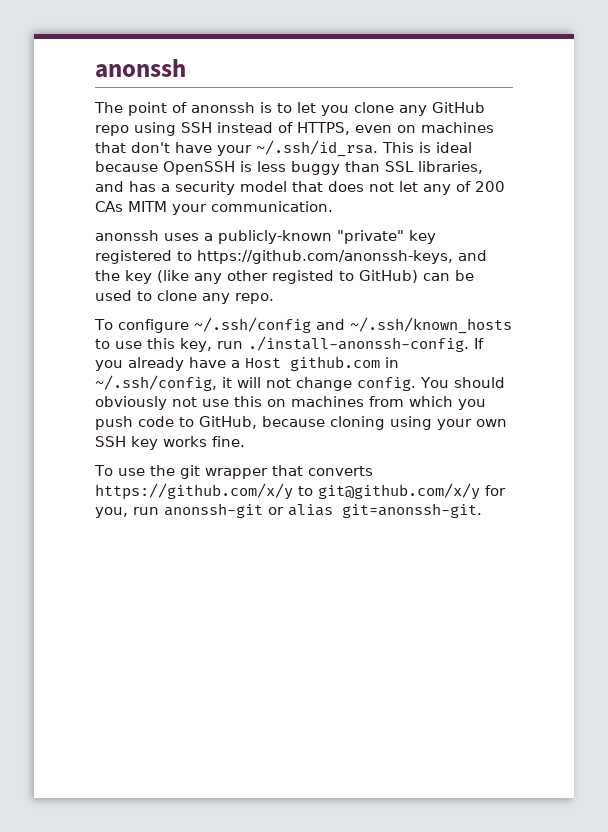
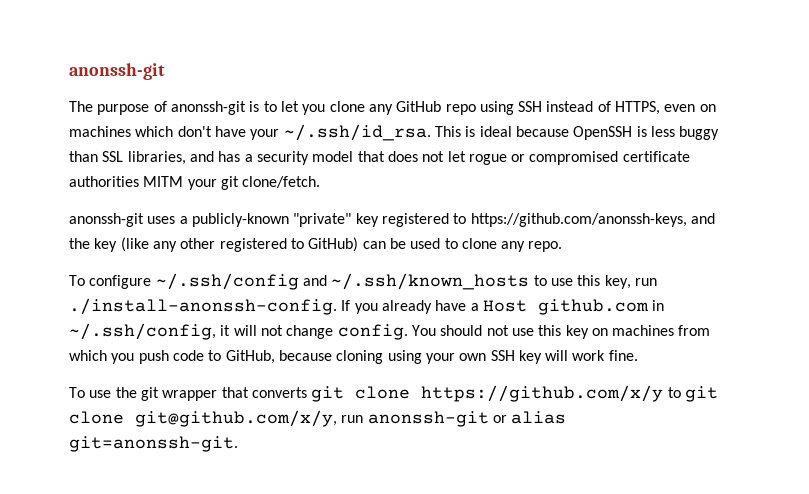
[95,59,186,78] anonssh -> [69,63,165,80] anonssh-git
[128,102,255,116] point of anonssh -> [97,101,246,115] purpose of anonssh-git
[95,142,126,153] that -> [135,126,174,137] which
[423,181,505,195] [95,201,333,215] [95,230,159,241] any of 200 CAs MITM your communication. // anonssh -> [468,151,690,165] [69,176,321,190] [69,213,144,227] rogue or compromised certificate authorities MITM your git clone/fetch. // anonssh-git
[272,270,334,284] registed -> [219,238,287,252] registered
[95,396,167,410] obviously -> (483, 330) none
(262, 401) none -> [565,325,589,339] key
[163,436,207,447] works -> [545,350,606,361] will work
[95,483,506,500] [95,507,128,518] https://github.com/x/y to git@github.com/x/y for you, -> [311,385,718,402] [69,410,337,427] git clone https://github.com/x/y to git clone git@github.com/x/y,

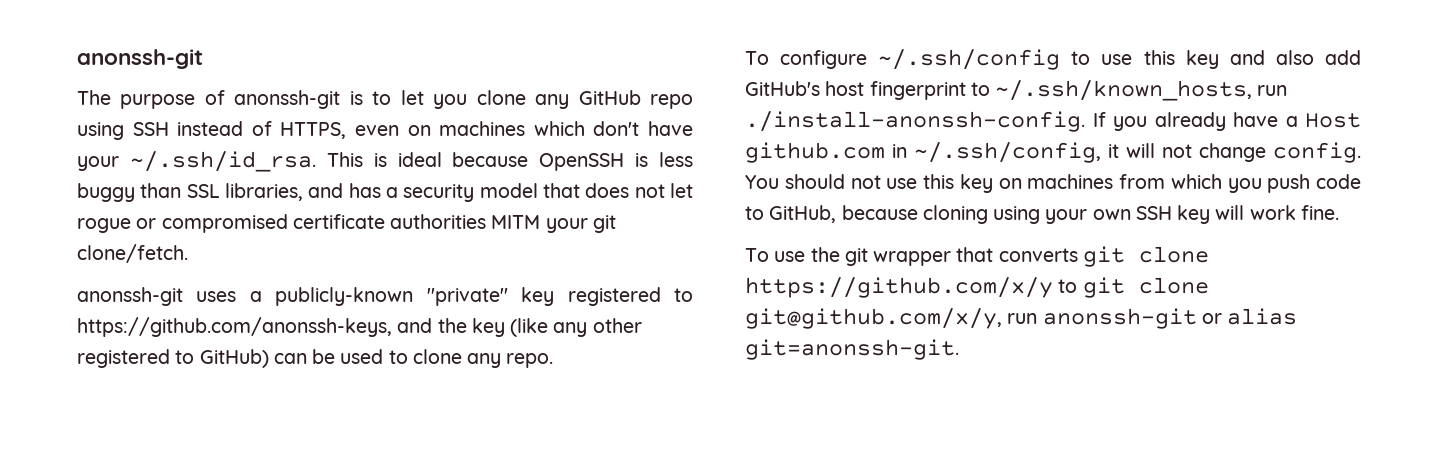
[302,273,530,290] and ~/.ssh/known_hosts -> (1061, 59) none
[604,275,631,289] key, -> [1185,50,1361,69] [745,80,1253,101] key and also add GitHub's host fingerprint to ~/.ssh/known_hosts,

